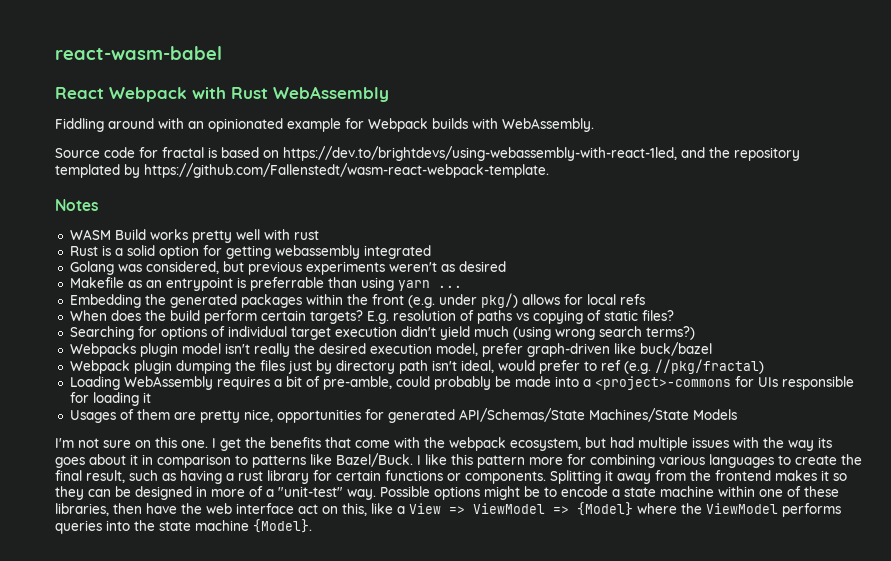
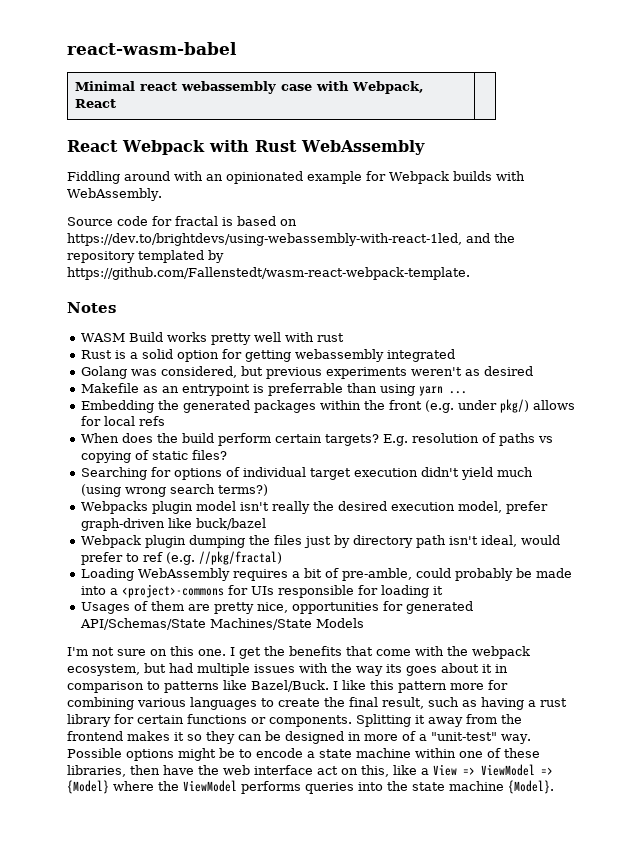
(222, 53) none -> [74,81,424,94] [74,99,116,108] // Minimal react webassembly case with Webpack, React |

